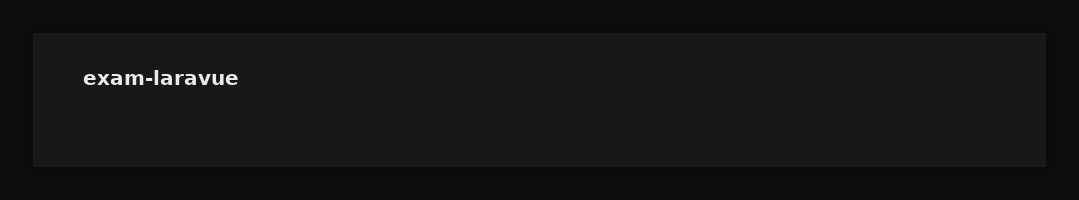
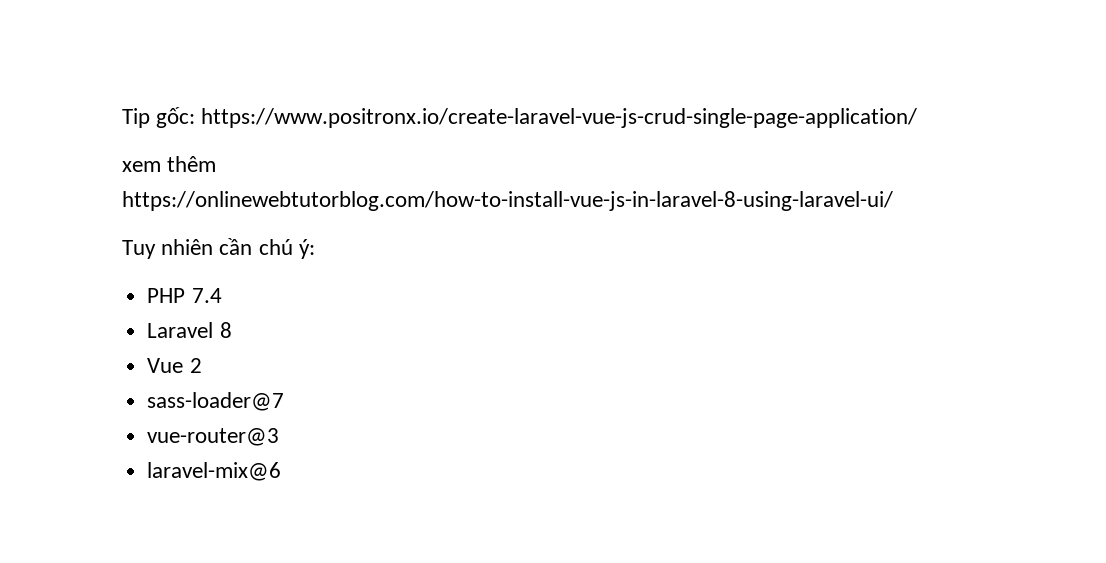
[83,70,239,85] exam-laravue -> [122,107,918,128] [122,156,217,172] [122,191,893,211] [122,238,315,259] [147,288,222,303] [147,322,232,338] [147,358,202,373] [147,392,285,411] [147,428,280,446] [147,462,282,481] Tip gốc: https://www.positronx.io/create-laravel-vue-js-crud-single-page-application/ // xem thêm https://onlinewebtutorblog.com/how-to-install-vue-js-in-laravel-8-using-laravel-ui/ // Tuy nhiên cần chú ý: // PHP 7.4 // Laravel 8 // Vue 2 // sass-loader@7 // vue-router@3 // laravel-mix@6

